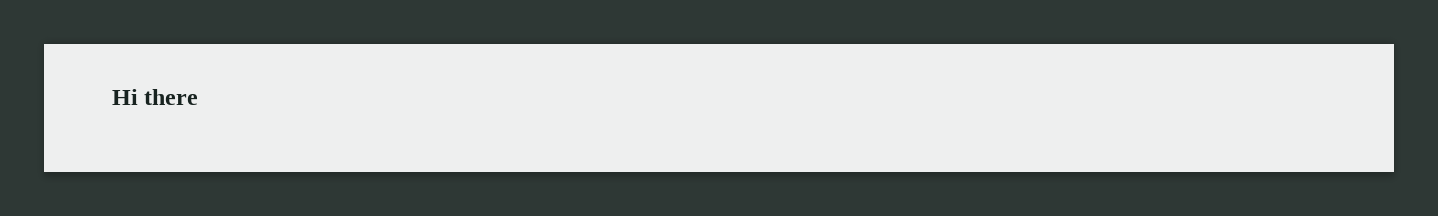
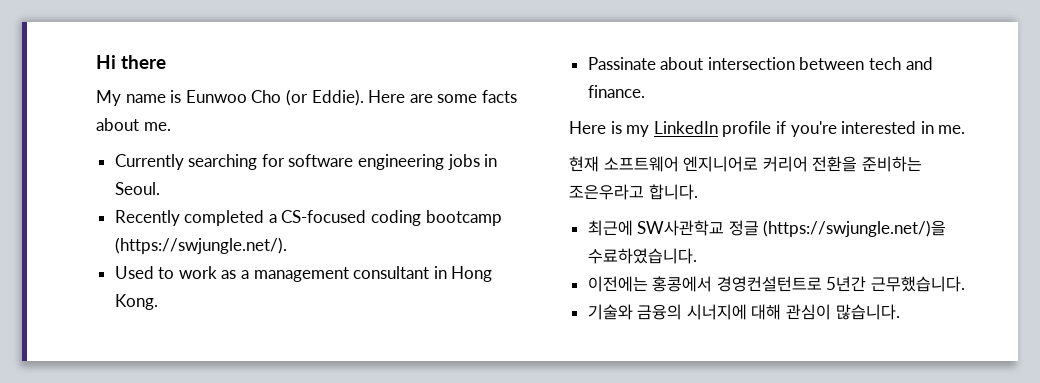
(199, 97) none -> [96,89,517,106] [96,118,171,131] [114,154,498,170] [114,182,160,195] [114,210,502,226] [114,237,287,254] [114,266,493,282] [114,294,158,310] [587,57,933,70] [587,85,645,98] [569,121,966,137] [569,156,922,172] [569,184,698,200] [587,220,947,237] [587,248,697,264] [587,276,966,292] [587,304,900,320] // My name is Eunwoo Cho (or Eddie). Here are some facts about me. // Currently searching for software engineering jobs in Seoul. // Recently completed a CS-focused coding bootcamp (https://swjungle.net/). // Used to work as a management consultant in Hong Kong. // Passinate about intersection between tech and finance. // Here is my LinkedIn profile if you're interested in me. // 현재 소프트웨어 엔지니어로 커리어 전환을 준비하는 조은우라고 합니다. // 최근에 SW사관학교 정글 (https://swjungle.net/)을 수료하였습니다. // 이전에는 홍콩에서 경영컨설턴트로 5년간 근무했습니다. // 기술와 금융의 시너지에 대해 관심이 많습니다.

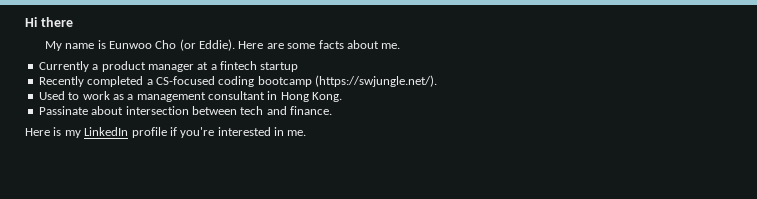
[188,154,498,170] [114,182,160,195] searching for software engineering jobs in Seoul. -> [92,61,299,72] a product manager at a fintech startup
[569,156,922,172] [569,184,698,200] [587,220,947,237] [587,248,697,264] [587,276,966,292] [587,304,900,320] // 현재 소프트웨어 엔지니어로 커리어 전환을 준비하는 조은우라고 합니다. // 최근에 SW사관학교 정글 (https://swjungle.net/)을 수료하였습니다. // 이전에는 홍콩에서 경영컨설턴트로 5년간 근무했습니다. // 기술와 금융의 시너지에 대해 관심이 많습니다. -> (307, 133) none

